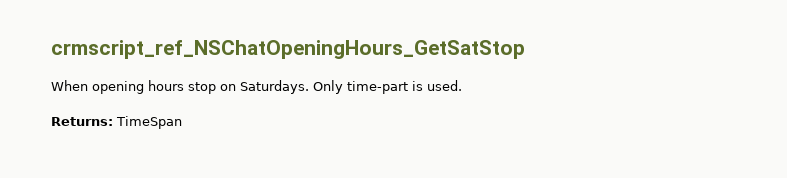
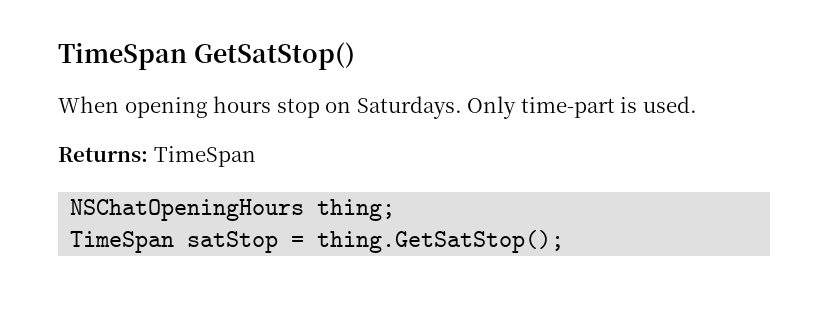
[51,40,525,59] crmscript_ref_NSChatOpeningHours_GetSatStop -> [58,42,355,70] TimeSpan GetSatStop()
(182, 122) none -> [70,199,396,221] [70,230,565,253] // NSChatOpeningHours thing; // TimeSpan satStop = thing.GetSatStop();

